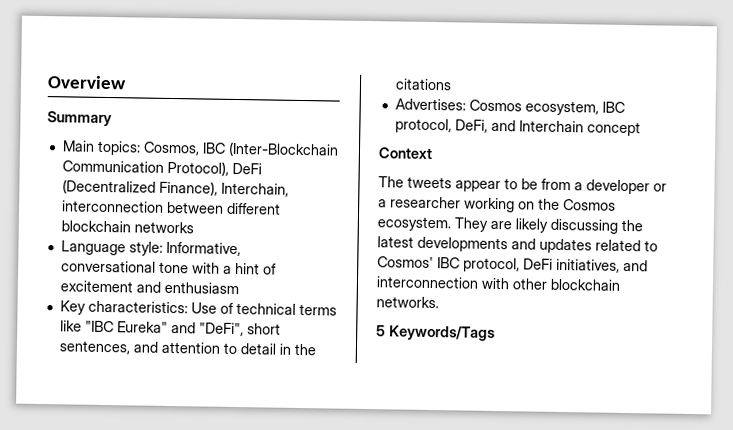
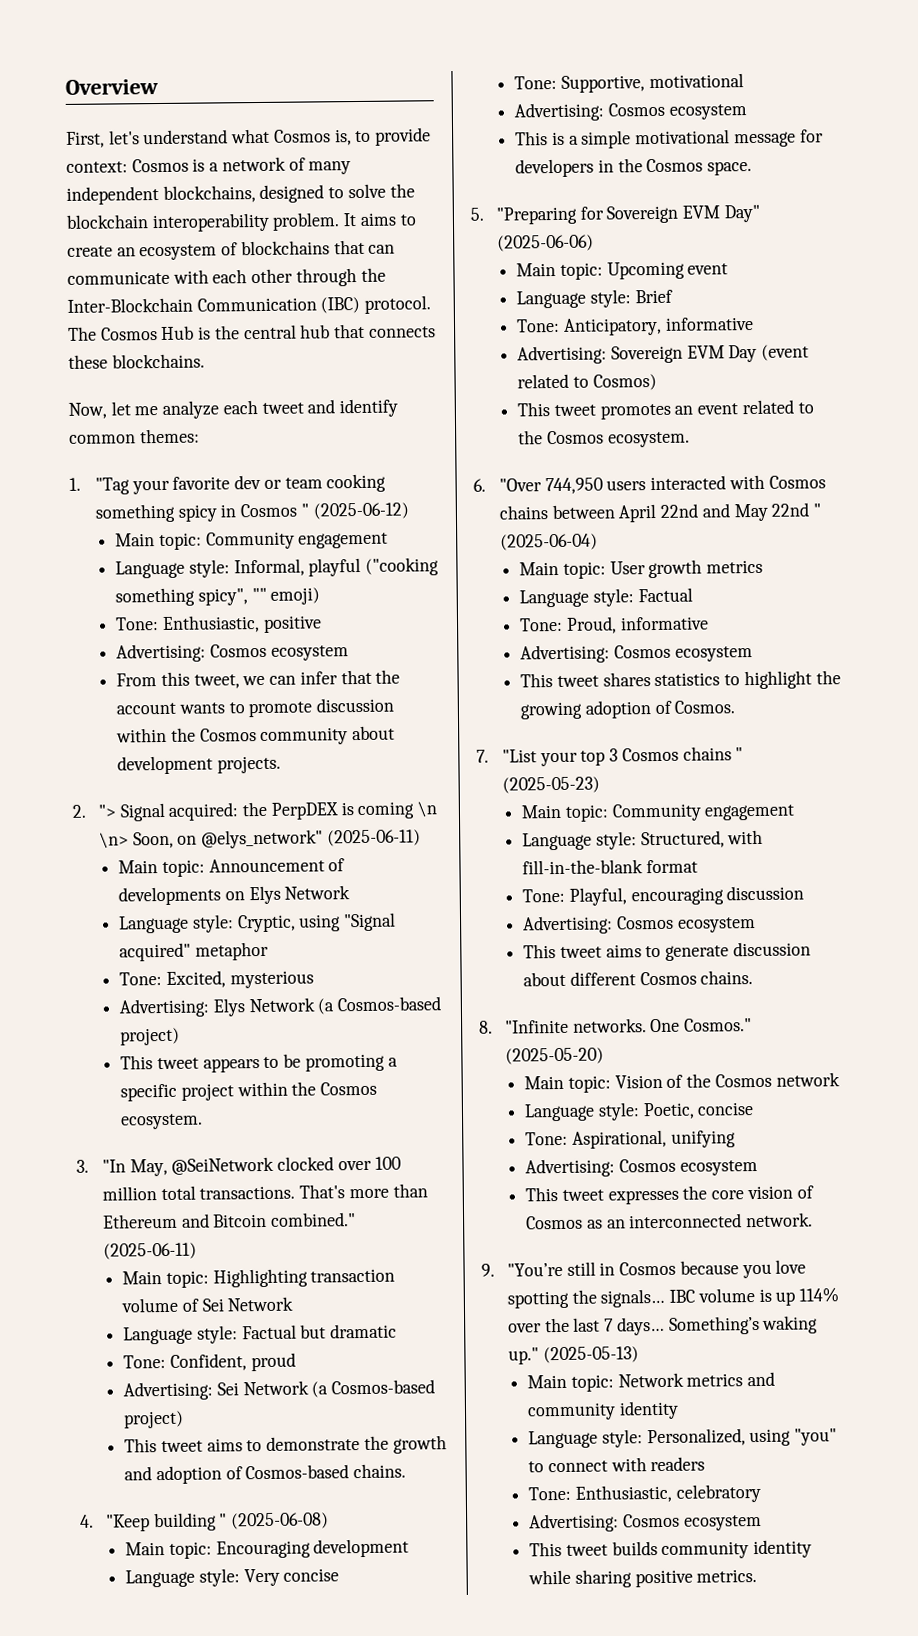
[47,111,112,127] [61,140,339,158] [61,160,262,176] [61,179,289,197] [61,200,281,215] [60,220,194,234] [60,240,241,257] [60,260,277,275] [59,280,239,295] [59,300,337,316] [59,320,281,337] [58,340,317,356] [394,78,452,91] [394,98,625,116] [394,118,641,137] [378,147,433,159] [378,176,667,195] [378,196,616,213] [377,216,643,234] [377,236,658,254] [377,256,648,273] [376,276,621,291] [376,296,439,309] [376,325,495,341] Summary // Main topics: Cosmos, IBC (Inter-Blockchain Communication Protocol), DeFi (Decentralized Finance), Interchain, interconnection between different blockchain networks // Language style: Informative, conversational tone with a hint of excitement and enthusiasm // Key characteristics: Use of technical terms like "IBC Eureka" and "DeFi", short sentences, and attention to detail in the citations // Advertises: Cosmos ecosystem, IBC protocol, DeFi, and Interchain concept // Context // The tweets appear to be from a developer or a researcher working on the Cosmos ecosystem. They are likely discussing the latest developments and updates related to Cosmos' IBC protocol, DeFi initiatives, and interconnection with other blockchain networks. // 5 Keywords/Tags -> [66,127,432,148] [66,156,352,175] [66,183,415,205] [66,212,416,233] [67,239,396,261] [67,267,386,287] [67,295,432,314] [68,323,436,341] [68,353,205,369] [68,398,399,419] [69,428,200,444] [69,473,387,495] [94,502,409,523] [115,531,389,551] [115,557,440,579] [115,587,321,607] [115,615,322,633] [116,643,349,663] [116,669,401,689] [116,697,395,718] [116,725,396,746] [117,755,281,775] [72,801,438,822] [98,829,421,849] [118,858,346,878] [118,885,351,906] [118,912,397,934] [119,941,269,962] [119,970,314,989] [119,996,442,1018] [120,1027,181,1046] [120,1053,398,1073] [120,1081,378,1102] [120,1113,204,1130] [76,1156,401,1177] [101,1183,428,1201] [101,1212,357,1229] [102,1242,197,1260] [122,1268,396,1288] [121,1296,294,1313] [123,1323,398,1345] [123,1352,296,1372] [123,1379,436,1401] [123,1410,185,1429] [124,1435,447,1454] [124,1463,407,1485] [80,1512,330,1532] [125,1538,410,1559] [125,1568,340,1588] [514,73,744,93] [514,102,747,122] [515,129,824,149] [515,158,753,178] [470,204,760,225] [496,234,594,252] [516,261,729,280] [516,289,673,309] [516,316,754,336] [517,344,810,365] [517,373,657,391] [517,399,814,420] [518,430,690,448] [473,474,826,495] [498,502,822,523] [499,533,598,551] [519,559,764,579] [519,587,693,608] [519,616,709,634] [520,644,753,664] [520,670,841,690] [520,700,736,720] [476,746,744,767] [501,776,600,794] [521,803,796,822] [522,829,764,851] [522,859,698,875] [522,885,805,906] [522,915,756,935] [523,941,811,961] [523,970,754,987] [479,1018,753,1034] [504,1047,604,1065] [524,1072,840,1093] [524,1102,755,1122] [525,1129,736,1149] [525,1158,758,1178] [525,1185,814,1205] [526,1212,814,1230] [481,1259,807,1279] [506,1287,840,1309] [507,1315,819,1336] [507,1346,639,1365] [527,1371,776,1392] [527,1400,679,1421] [528,1428,838,1449] [528,1456,706,1473] [528,1483,761,1503] [529,1513,762,1533] [529,1539,813,1559] [528,1569,758,1588] First, let's understand what Cosmos is, to provide context: Cosmos is a network of many independent blockchains, designed to solve the blockchain interoperability problem. It aims to create an ecosystem of blockchains that can communicate with each other through the Inter-Blockchain Communication (IBC) protocol. The Cosmos Hub is the central hub that connects these blockchains. // Now, let me analyze each tweet and identify common themes: // 1. "Tag your favorite dev or team cooking something spicy in Cosmos " (2025-06-12) // Main topic: Community engagement // Language style: Informal, playful ("cooking something spicy", "" emoji) // Tone: Enthusiastic, positive // Advertising: Cosmos ecosystem // From this tweet, we can infer that the account wants to promote discussion within the Cosmos community about development projects. // 2. "> Signal acquired: the PerpDEX is coming \n \n> Soon, on @elys_network" (2025-06-11) // Main topic: Announcement of developments on Elys Network // Language style: Cryptic, using "Signal acquired" metaphor // Tone: Excited, mysterious // Advertising: Elys Network (a Cosmos-based project) // This tweet appears to be promoting a specific project within the Cosmos ecosystem. // 3. "In May, @SeiNetwork clocked over 100 million total transactions. That's more than Ethereum and Bitcoin combined." (2025-06-11) // Main topic: Highlighting transaction volume of Sei Network // Language style: Factual but dramatic // Tone: Confident, proud // Advertising: Sei Network (a Cosmos-based project) // This tweet aims to demonstrate the growth and adoption of Cosmos-based chains. // 4. "Keep building " (2025-06-08) // Main topic: Encouraging development // Language style: Very concise // Tone: Supportive, motivational // Advertising: Cosmos ecosystem // This is a simple motivational message for developers in the Cosmos space. // 5. "Preparing for Sovereign EVM Day" (2025-06-06) // Main topic: Upcoming event // Language style: Brief // Tone: Anticipatory, informative // Advertising: Sovereign EVM Day (event related to Cosmos) // This tweet promotes an event related to the Cosmos ecosystem. // 6. "Over 744,950 users interacted with Cosmos chains between April 22nd and May 22nd " (2025-06-04) // Main topic: User growth metrics // Language style: Factual // Tone: Proud, informative // Advertising: Cosmos ecosystem // This tweet shares statistics to highlight the growing adoption of Cosmos. // 7. "List your top 3 Cosmos chains " (2025-05-23) // Main topic: Community engagement // Language style: Structured, with fill-in-the-blank format // Tone: Playful, encouraging discussion // Advertising: Cosmos ecosystem // This tweet aims to generate discussion about different Cosmos chains. // 8. "Infinite networks. One Cosmos." (2025-05-20) // Main topic: Vision of the Cosmos network // Language style: Poetic, concise // Tone: Aspirational, unifying // Advertising: Cosmos ecosystem // This tweet expresses the core vision of Cosmos as an interconnected network. // 9. "You’re still in Cosmos because you love spotting the signals… IBC volume is up 114% over the last 7 days… Something’s waking up." (2025-05-13) // Main topic: Network metrics and community identity // Language style: Personalized, using "you" to connect with readers // Tone: Enthusiastic, celebratory // Advertising: Cosmos ecosystem // This tweet builds community identity while sharing positive metrics.

